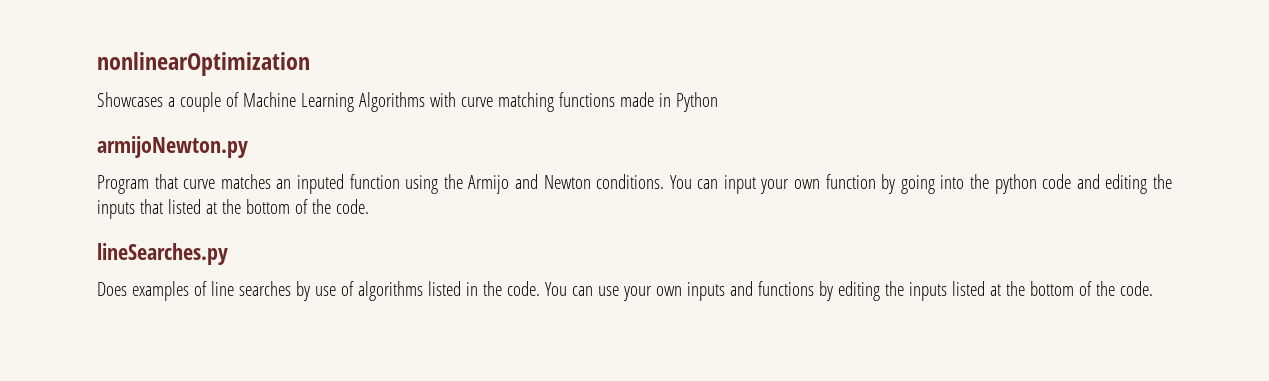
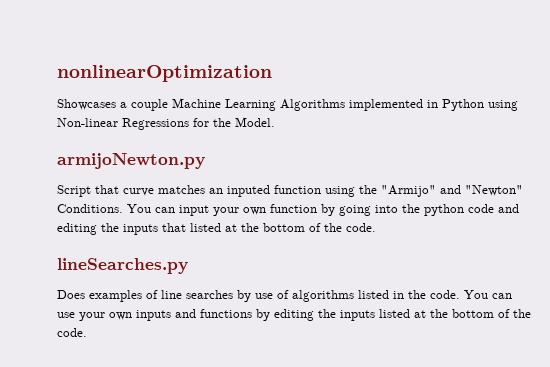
[225,92,239,107] of -> (168, 105) none
[429,92,718,112] with curve matching functions made in Python -> [349,99,518,111] [57,117,275,130] implemented in Python using Non-linear Regressions for the Model.
[97,175,149,194] Program -> [57,185,91,197] Script
[468,174,665,194] Armijo and Newton conditions. -> [381,185,523,197] [57,204,123,213] "Armijo" and "Newton" Conditions.

